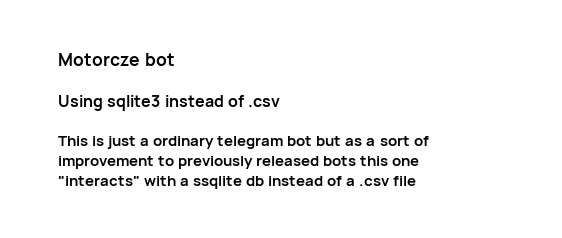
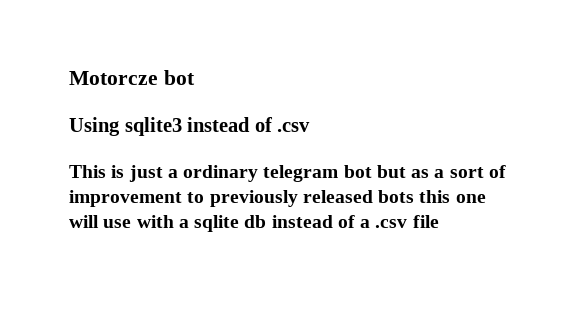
[58,176,140,186] "interacts" -> [69,215,132,228] will use
[193,176,243,189] ssqlite -> [194,215,240,232] sqlite

